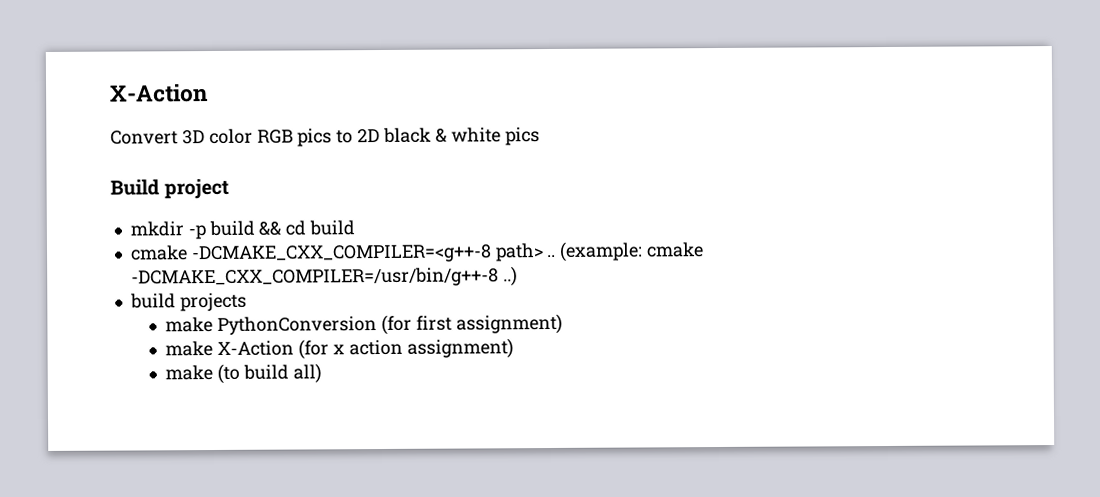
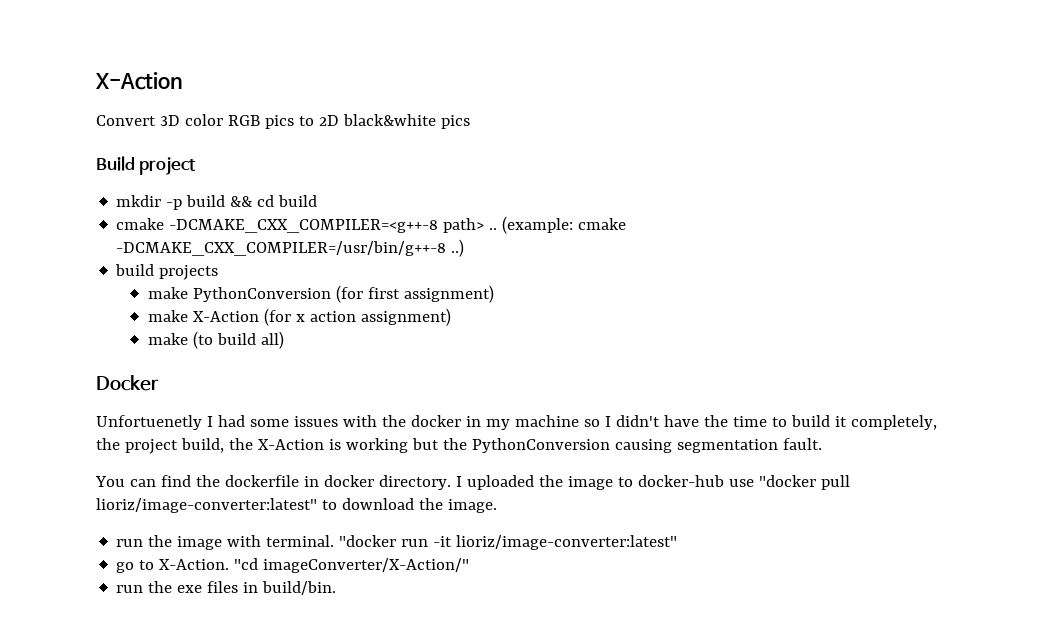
[383,127,501,143] black & white -> [342,114,436,126] black&white
(322, 373) none -> [96,375,159,391] [96,415,937,430] [96,438,822,454] [95,475,850,490] [96,498,497,513] [116,535,678,550] [116,558,470,573] [116,581,337,595] // Docker // Unfortuenetly I had some issues with the docker in my machine so I didn't have the time to build it completely, the project build, the X-Action is working but the PythonConversion causing segmentation fault. // You can find the dockerfile in docker directory. I uploaded the image to docker-hub use "docker pull lioriz/image-converter:latest" to download the image. // run the image with terminal. "docker run -it lioriz/image-converter:latest" // go to X-Action. "cd imageConverter/X-Action/" // run the exe files in build/bin.

